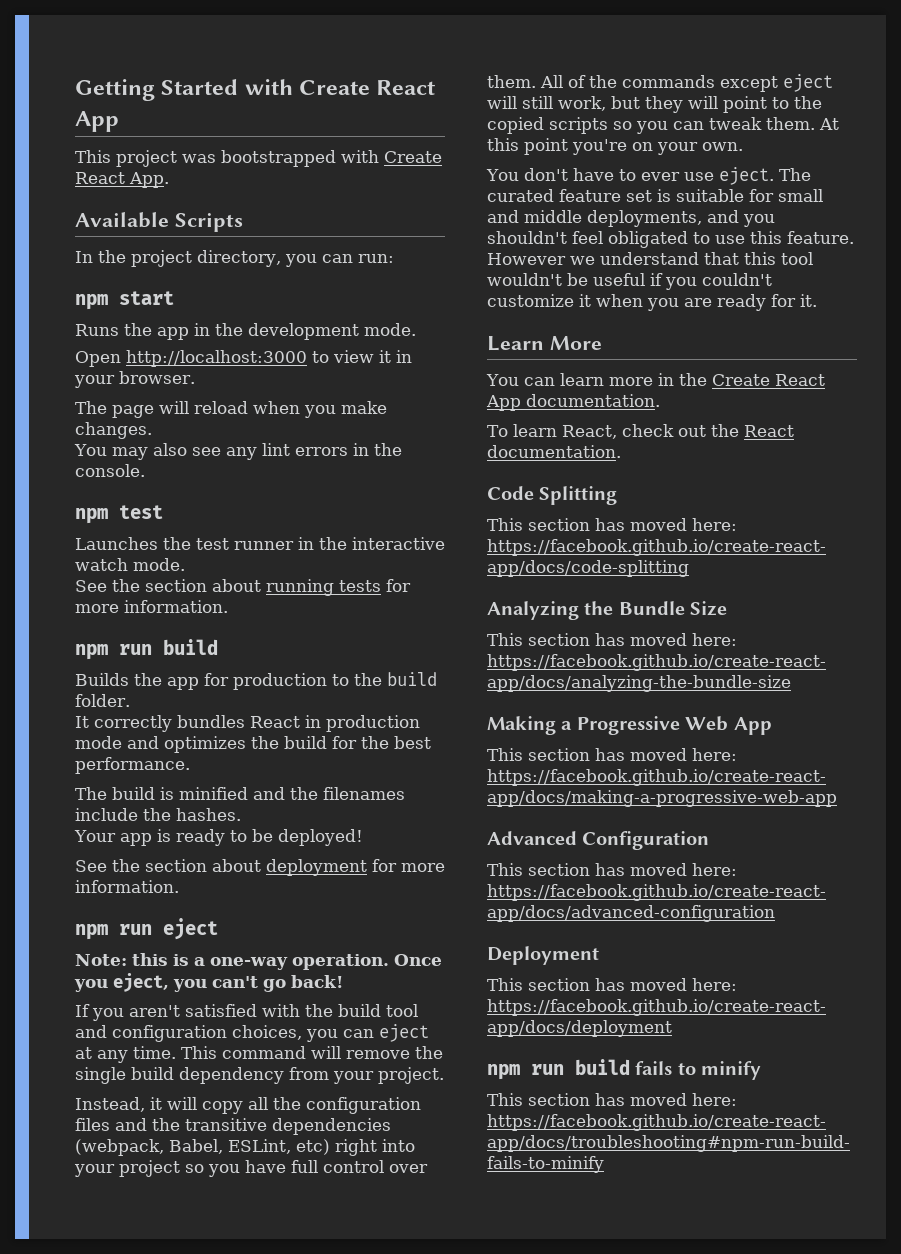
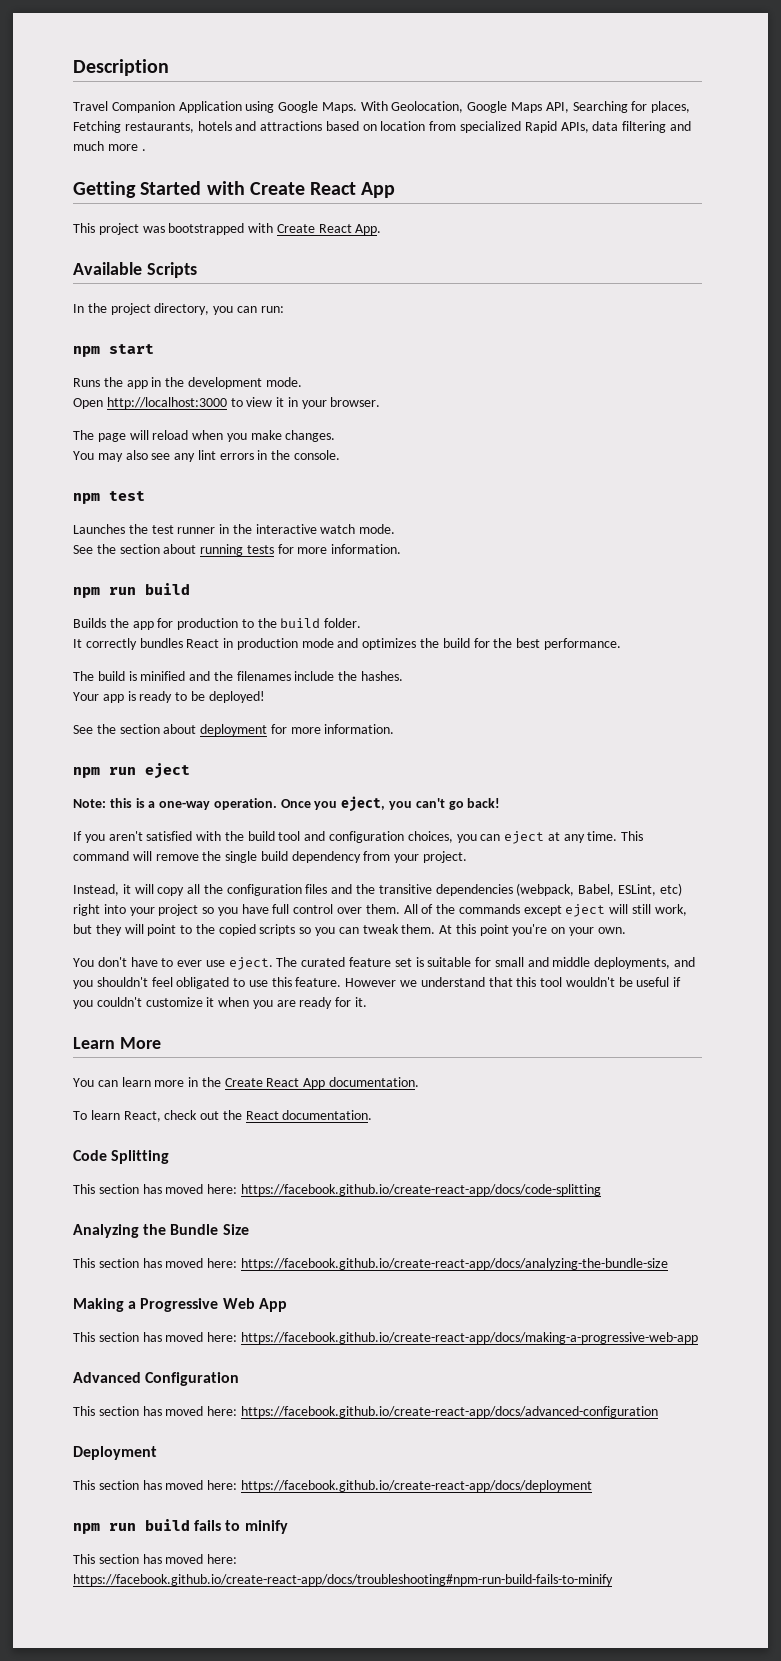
(75, 90) none -> [73,59,169,76] [73,101,691,113] [73,121,691,133] [73,141,146,151] Description // Travel Companion Application using Google Maps. With Geolocation, Google Maps API, Searching for places, Fetching restaurants, hotels and attractions based on location from specialized Rapid APIs, data filtering and much more . //

